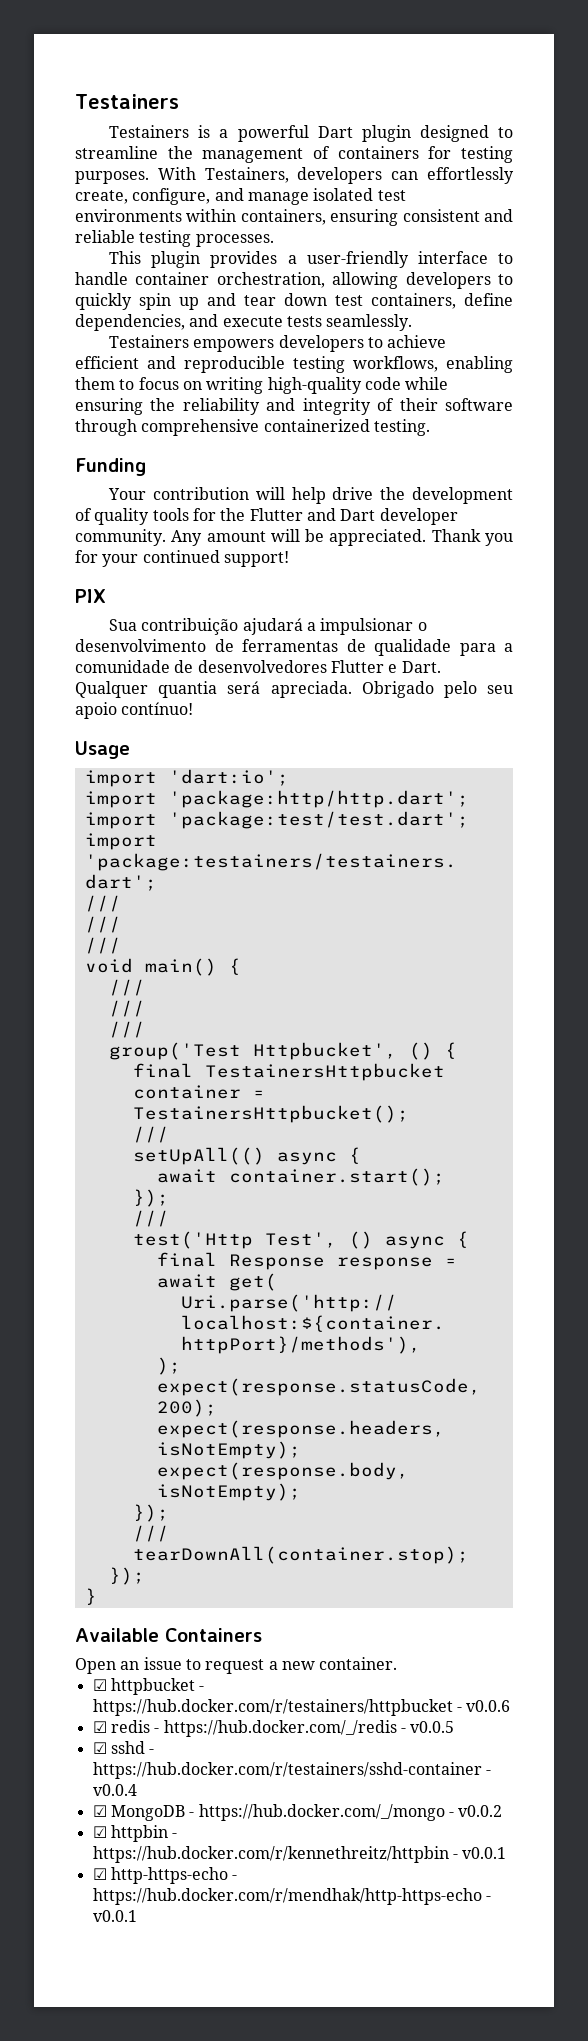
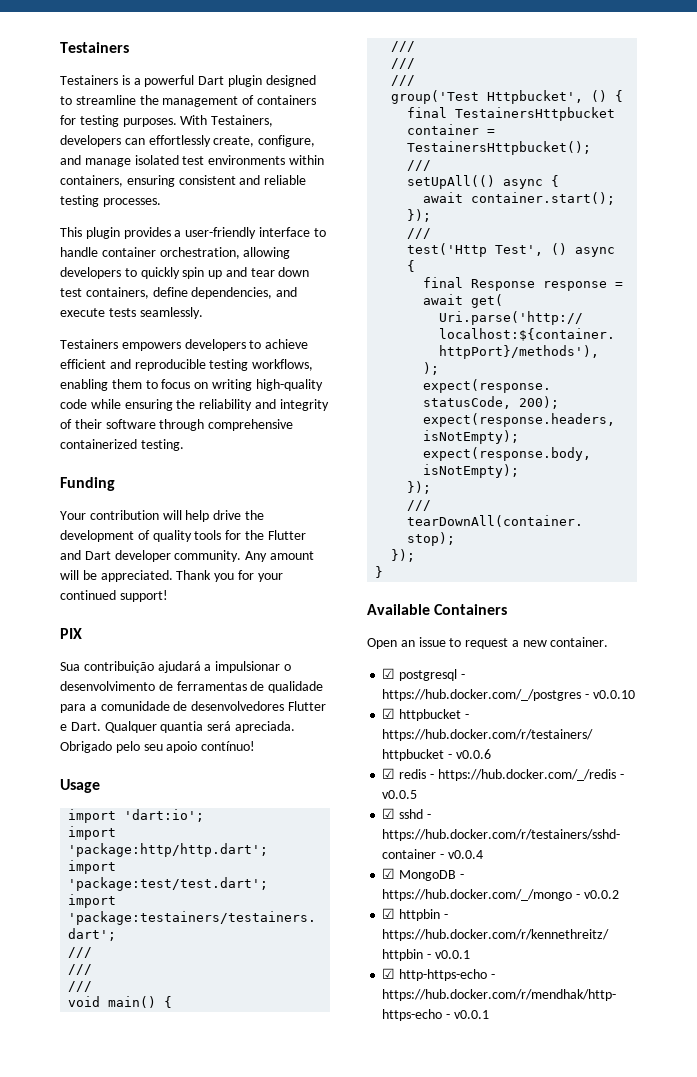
(398, 1663) none -> [382,668,465,681] [382,689,635,701] // ☑ postgresql - https://hub.docker.com/_/postgres - v0.0.10

